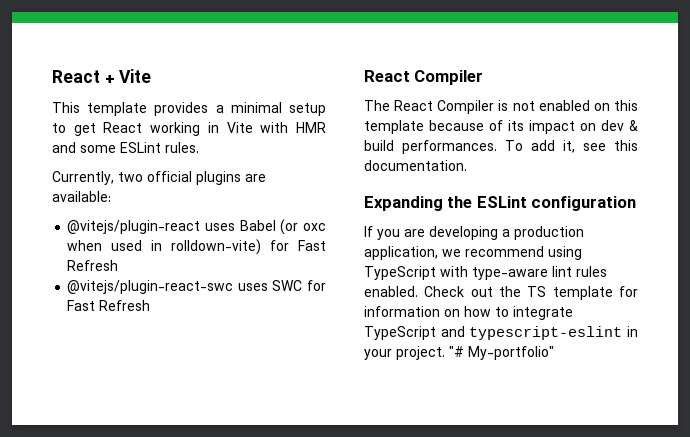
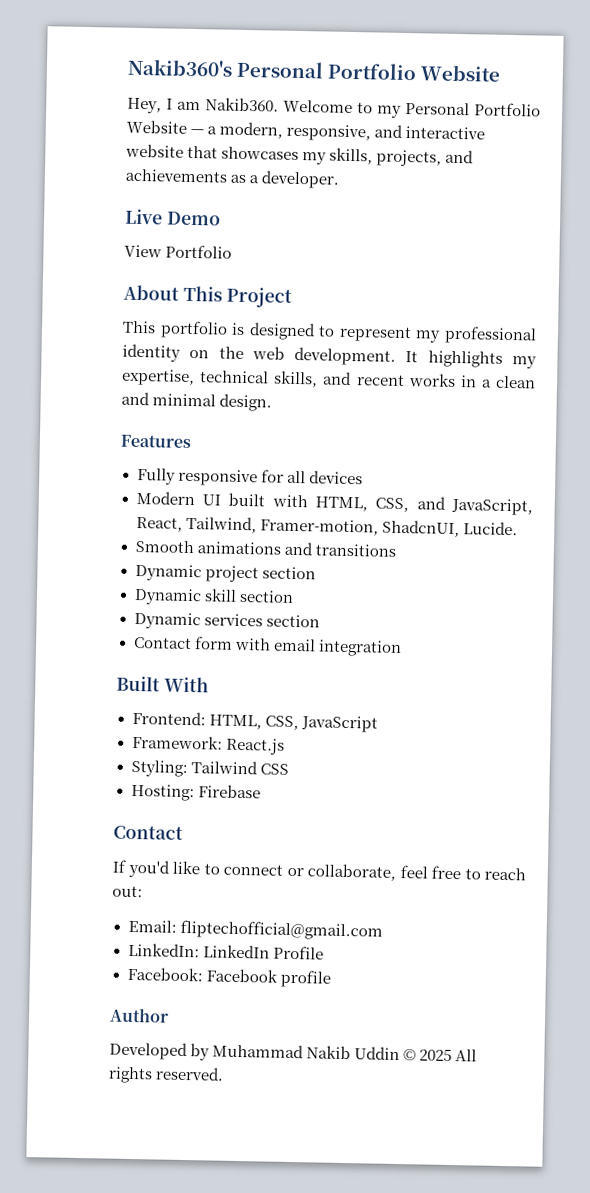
[52,69,152,83] [52,102,326,116] [52,122,326,136] [52,142,199,153] [52,171,266,185] [52,191,111,202] [67,219,326,235] [67,239,327,255] [67,260,119,271] [67,280,326,294] [67,300,151,311] [364,70,484,85] [364,100,638,114] [364,120,638,134] [364,140,638,154] [364,160,467,171] [364,196,637,211] [364,226,584,240] [364,246,582,260] [364,266,607,280] [364,286,638,300] [364,306,573,320] [364,326,638,340] [364,346,554,360] React + Vite // This template provides a minimal setup to get React working in Vite with HMR and some ESLint rules. // Currently, two official plugins are available: // @vitejs/plugin-react uses Babel (or oxc when used in rolldown-vite) for Fast Refresh // @vitejs/plugin-react-swc uses SWC for Fast Refresh // React Compiler // The React Compiler is not enabled on this template because of its impact on dev & build performances. To add it, see this documentation. // Expanding the ESLint configuration // If you are developing a production application, we recommend using TypeScript with type-aware lint rules enabled. Check out the TS template for information on how to integrate TypeScript and typescript-eslint in your project. "# My-portfolio" -> [127,58,502,82] [127,97,541,118] [126,119,486,142] [125,143,475,167] [125,168,341,189] [124,208,221,226] [124,244,233,259] [123,284,293,308] [122,320,537,345] [122,343,537,369] [121,368,536,389] [121,391,273,412] [120,434,192,449] [136,467,363,487] [135,490,534,516] [135,515,518,538] [134,539,396,557] [134,563,316,583] [133,587,294,606] [133,611,320,630] [133,636,402,658] [116,675,209,693] [131,710,378,733] [131,734,285,755] [130,759,289,778] [130,783,261,802] [113,825,183,840] [112,859,526,881] [112,885,143,898] [127,919,383,941] [127,942,324,960] [126,966,331,988] [109,1007,169,1023] [109,1041,478,1062] [108,1066,225,1084] Nakib360's Personal Portfolio Website // Hey, I am Nakib360. Welcome to my Personal Portfolio Website — a modern, responsive, and interactive website that showcases my skills, projects, and achievements as a developer. // Live Demo // View Portfolio // About This Project // This portfolio is designed to represent my professional identity on the web development. It highlights my expertise, technical skills, and recent works in a clean and minimal design. // Features // Fully responsive for all devices // Modern UI built with HTML, CSS, and JavaScript, React, Tailwind, Framer-motion, ShadcnUI, Lucide. // Smooth animations and transitions // Dynamic project section // Dynamic skill section // Dynamic services section // Contact form with email integration // Built With // Frontend: HTML, CSS, JavaScript // Framework: React.js // Styling: Tailwind CSS // Hosting: Firebase // Contact // If you'd like to connect or collaborate, feel free to reach out: // Email: fliptechofficial@gmail.com // LinkedIn: LinkedIn Profile // Facebook: Facebook profile // Author // Developed by Muhammad Nakib Uddin © 2025 All rights reserved.

